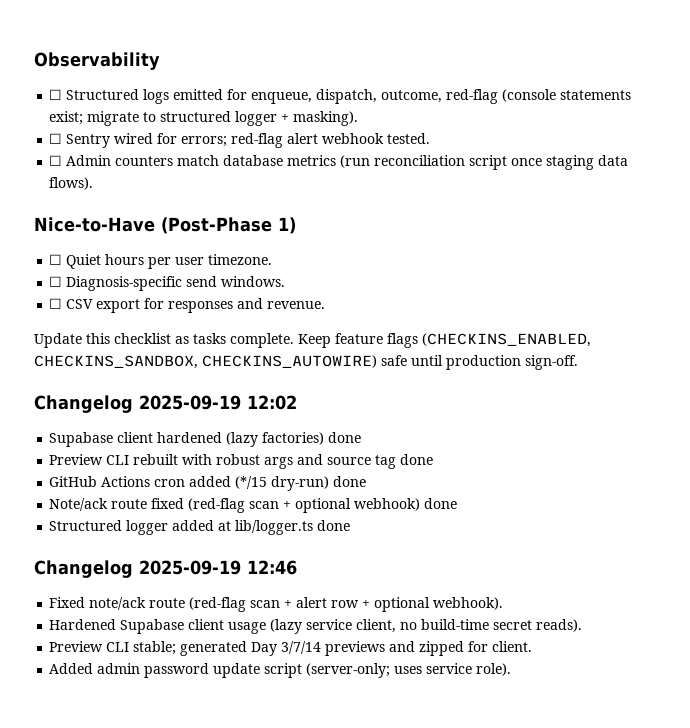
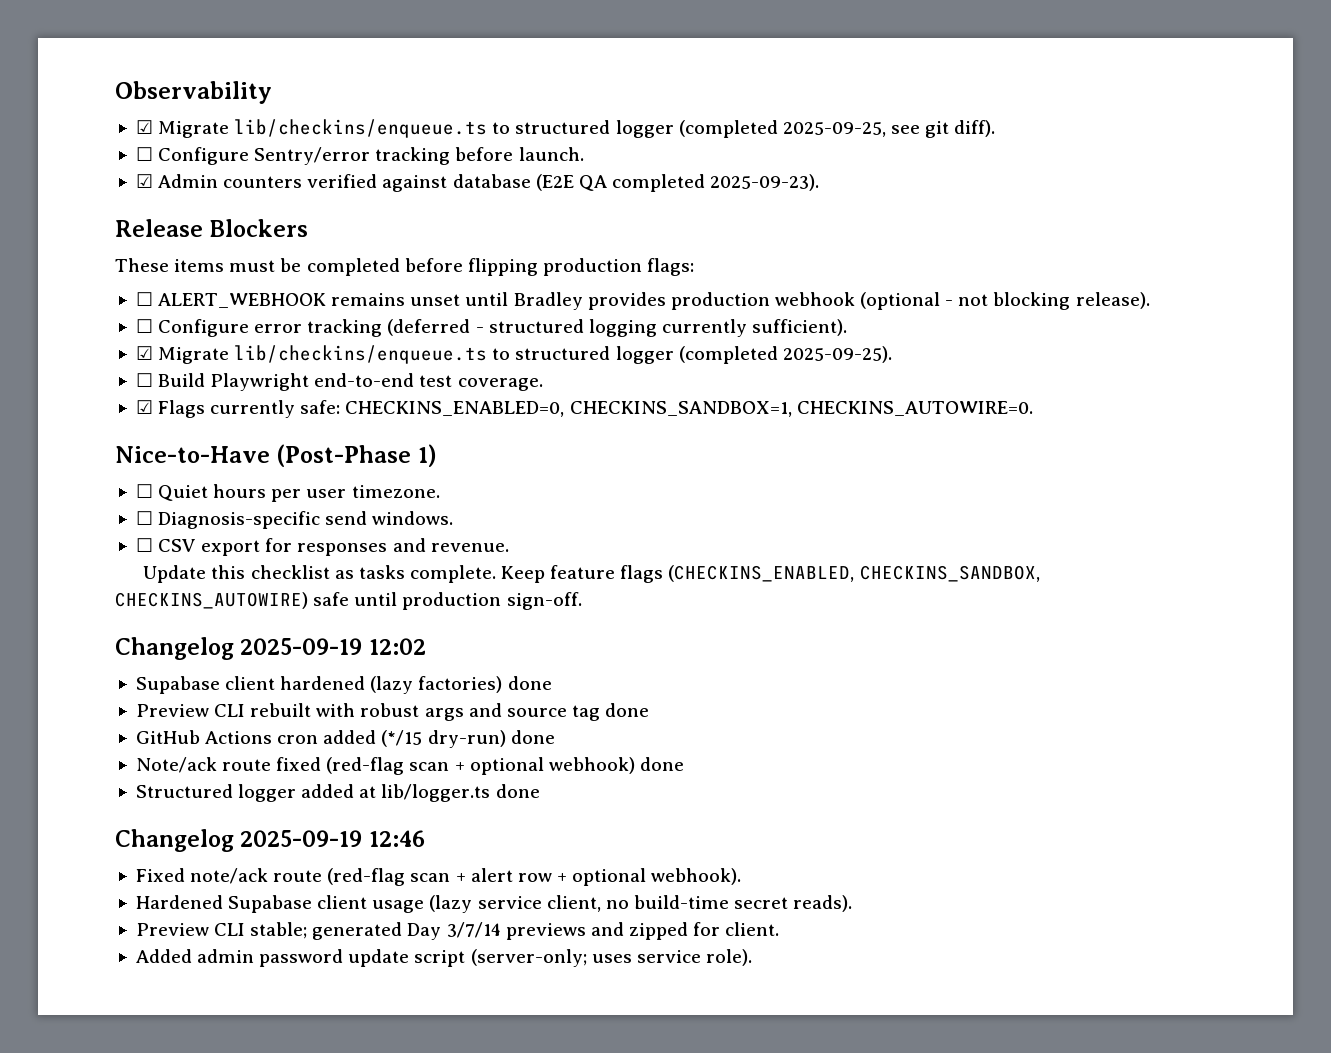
[49,89,632,104] [49,111,359,126] [49,133,431,148] [49,155,629,170] [49,177,94,190] ☐ Structured logs emitted for enqueue, dispatch, outcome, red-flag (console statements exist; migrate to structured logger + masking). // ☐ Sentry wired for errors; red-flag alert webhook tested. // ☐ Admin counters match database metrics (run reconciliation script once staging data flows). -> [135,119,996,138] [135,147,584,165] [135,174,820,192] [115,219,309,237] [115,258,695,276] [135,292,1150,310] [135,319,848,337] [135,345,892,364] [135,373,543,391] [135,400,1033,418] ☑ Migrate lib/checkins/enqueue.ts to structured logger (completed 2025-09-25, see git diff). // ☐ Configure Sentry/error tracking before launch. // ☑ Admin counters verified against database (E2E QA completed 2025-09-23). // Release Blockers // These items must be completed before flipping production flags: // ☐ ALERT_WEBHOOK remains unset until Bradley provides production webhook (optional - not blocking release). // ☐ Configure error tracking (deferred - structured logging currently sufficient). // ☑ Migrate lib/checkins/enqueue.ts to structured logger (completed 2025-09-25). // ☐ Build Playwright end-to-end test coverage. // ☑ Flags currently safe: CHECKINS_ENABLED=0, CHECKINS_SANDBOX=1, CHECKINS_AUTOWIRE=0.

